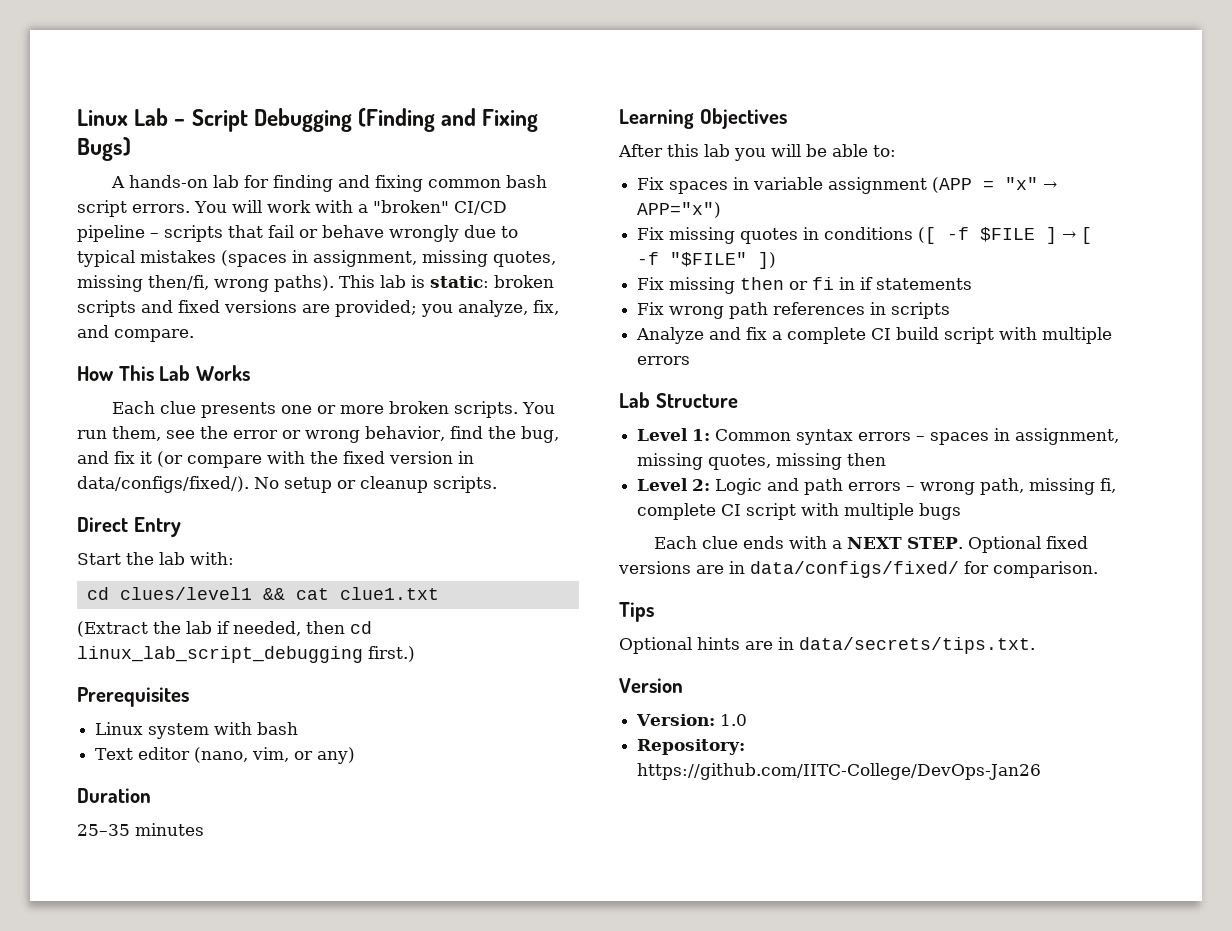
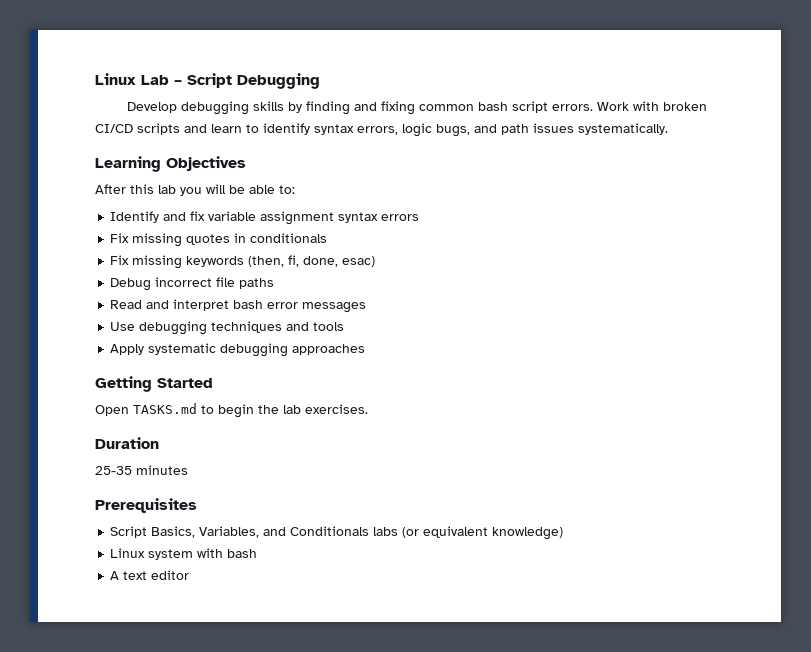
[358,108,539,132] [77,137,131,161] [110,175,269,188] (Finding and Fixing Bugs) // A hands-on lab for -> [127,101,303,115] // Develop debugging skills by
[194,200,507,215] [77,225,518,242] [77,250,556,267] [77,275,554,292] [77,300,559,317] [77,325,194,342] [77,365,250,381] [111,401,555,418] [77,426,559,443] [77,451,474,468] [77,476,497,493] [77,517,181,537] [77,552,234,565] [86,587,439,600] [77,621,372,637] [77,646,415,663] [77,687,189,707] [95,722,299,739] [95,747,356,764] [77,788,151,803] [77,823,204,836] You will work with a "broken" CI/CD pipeline – scripts that fail or behave wrongly due to typical mistakes (spaces in assignment, missing quotes, missing then/fi, wrong paths). This lab is static: broken scripts and fixed versions are provided; you analyze, fix, and compare. // How This Lab Works // Each clue presents one or more broken scripts. You run them, see the error or wrong behavior, find the bug, and fix it (or compare with the fixed version in data/configs/fixed/). No setup or cleanup scripts. // Direct Entry // Start the lab with: // cd clues/level1 && cat clue1.txt // (Extract the lab if needed, then cd linux_lab_script_debugging first.) // Prerequisites // Linux system with bash // Text editor (nano, vim, or any) // Duration // 25–35 minutes -> [597,101,708,111] [95,123,668,137] Work with broken CI/CD scripts and learn to identify syntax errors, logic bugs, and path issues systematically.
[637,177,1058,194] [637,202,722,218] [637,227,1093,244] [637,252,777,269] [637,277,973,294] [637,302,951,319] [636,327,1113,344] [637,356,691,365] [619,392,738,408] [637,428,1120,445] [637,453,887,470] [637,478,1117,495] [637,503,962,520] [653,536,1088,553] [618,561,1098,578] [619,602,654,622] [619,637,1035,654] [619,678,683,693] [636,714,748,726] [637,739,746,755] [637,763,1042,780] Fix spaces in variable assignment (APP = "x" → APP="x") // Fix missing quotes in conditions ([ -f $FILE ] → [ -f "$FILE" ]) // Fix missing then or fi in if statements // Fix wrong path references in scripts // Analyze and fix a complete CI build script with multiple errors // Lab Structure // Level 1: Common syntax errors – spaces in assignment, missing quotes, missing then // Level 2: Logic and path errors – wrong path, missing fi, complete CI script with multiple bugs // Each clue ends with a NEXT STEP. Optional fixed versions are in data/configs/fixed/ for comparison. // Tips // Optional hints are in data/secrets/tips.txt. // Version // Version: 1.0 // Repository: https://github.com/IITC-College/DevOps-Jan26 -> [110,211,420,225] [110,233,328,247] [110,255,376,269] [110,277,275,291] [110,299,367,313] [110,321,345,335] [110,343,366,357] [95,376,213,392] [95,403,368,418] [95,437,159,449] [95,465,188,475] [95,498,197,513] [110,526,564,540] [110,548,258,560] [110,570,190,580] Identify and fix variable assignment syntax errors // Fix missing quotes in conditionals // Fix missing keywords (then, fi, done, esac) // Debug incorrect file paths // Read and interpret bash error messages // Use debugging techniques and tools // Apply systematic debugging approaches // Getting Started // Open TASKS.md to begin the lab exercises. // Duration // 25-35 minutes // Prerequisites // Script Basics, Variables, and Conditionals labs (or equivalent knowledge) // Linux system with bash // A text editor

